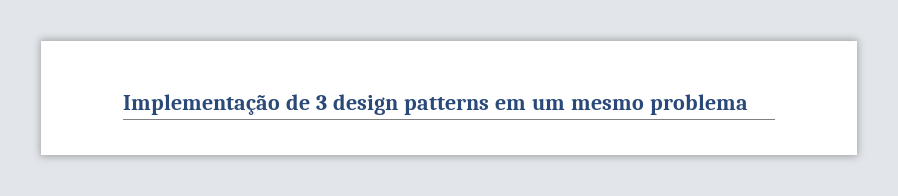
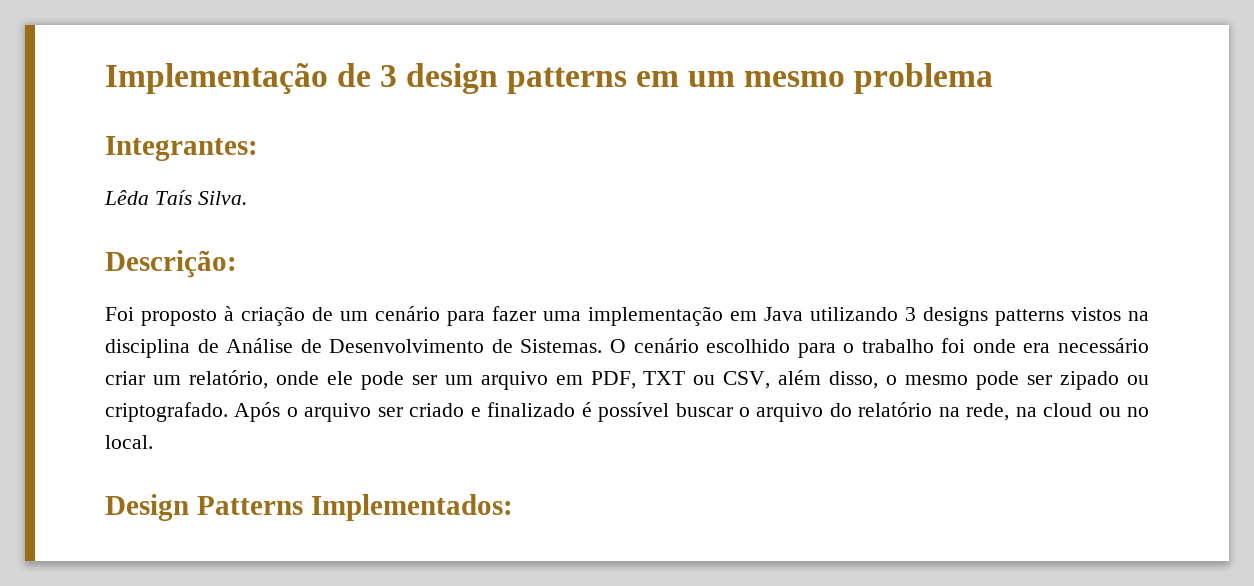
(748, 104) none -> [105,136,258,161] [104,190,247,205] [105,250,237,278] [105,306,1149,326] [105,338,1149,358] [105,370,1150,390] [105,402,1150,422] [105,435,153,449] [105,494,513,521] // Integrantes: // Lêda Taís Silva. // Descrição: // Foi proposto à criação de um cenário para fazer uma implementação em Java utilizando 3 designs patterns vistos na disciplina de Análise de Desenvolvimento de Sistemas. O cenário escolhido para o trabalho foi onde era necessário criar um relatório, onde ele pode ser um arquivo em PDF, TXT ou CSV, além disso, o mesmo pode ser zipado ou criptografado. Após o arquivo ser criado e finalizado é possível buscar o arquivo do relatório na rede, na cloud ou no local. // Design Patterns Implementados:

